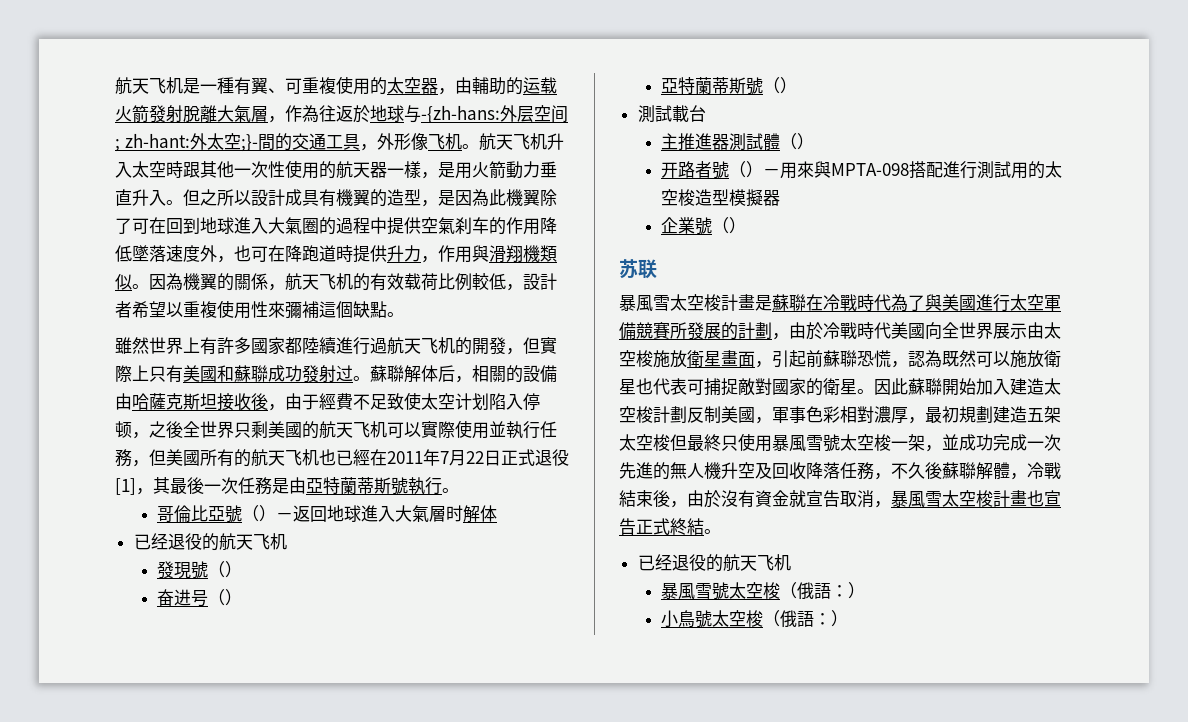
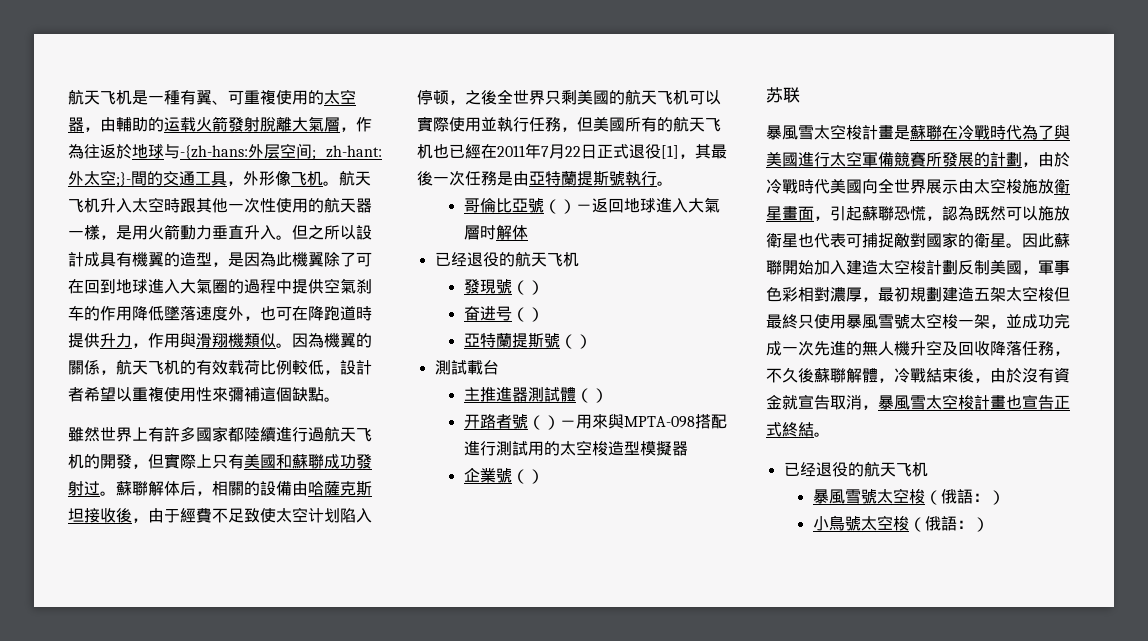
[357,477,374,494] 蒂 -> [577,171,593,186] 提
[712,77,730,94] 蒂 -> [511,333,528,348] 提
[806,350,823,368] 前 -> (862, 213) none

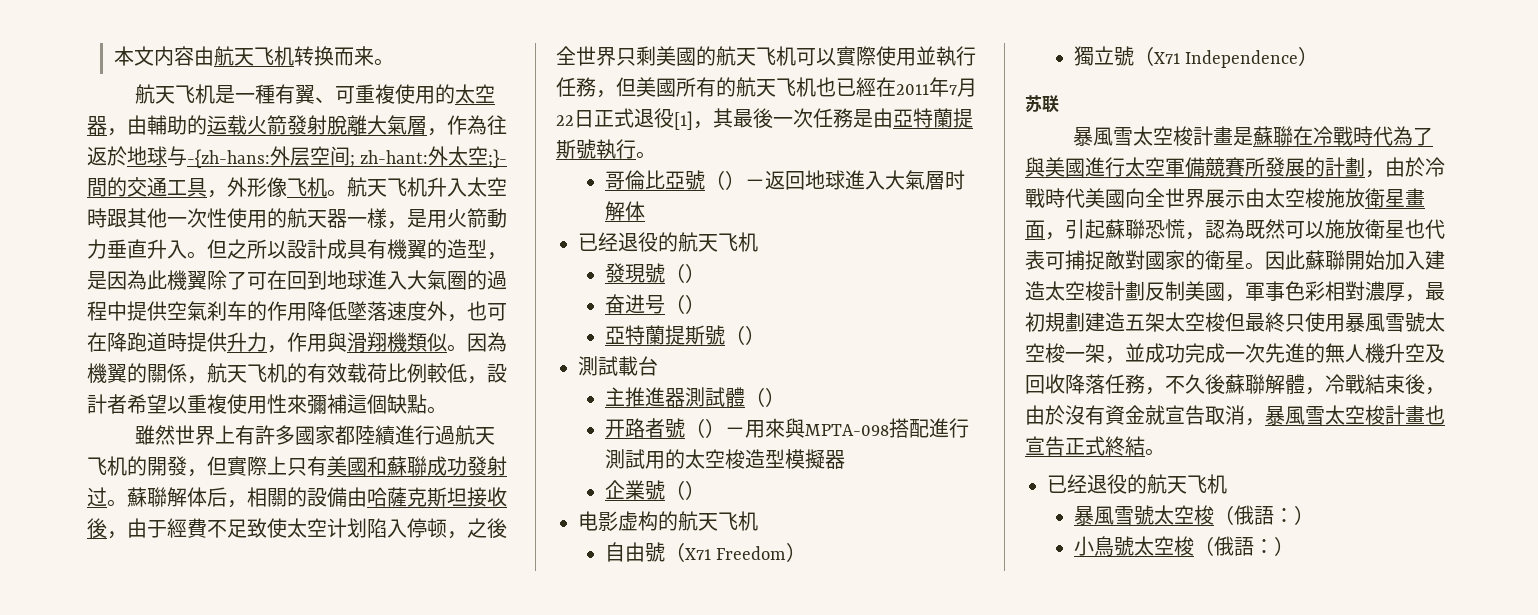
(68, 97) none -> [113,46,394,66] 本文内容由航天飞机转换而来。 //
(544, 476) none -> [578,511,758,531] [604,542,807,562] [1073,46,1319,68] // 电影虚构的航天飞机 // 自由號（X71 Freedom） // 獨立號（X71 Independence）

